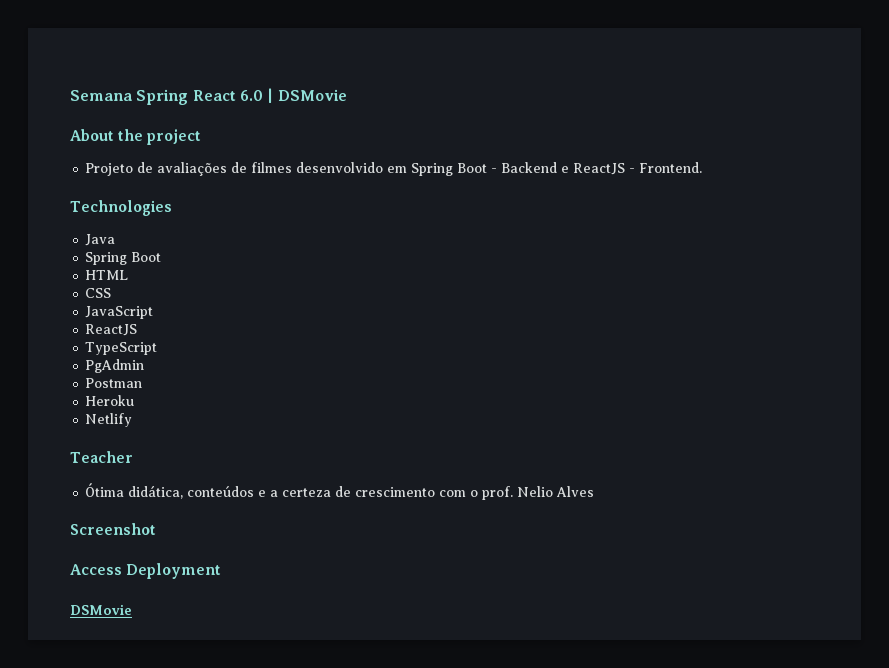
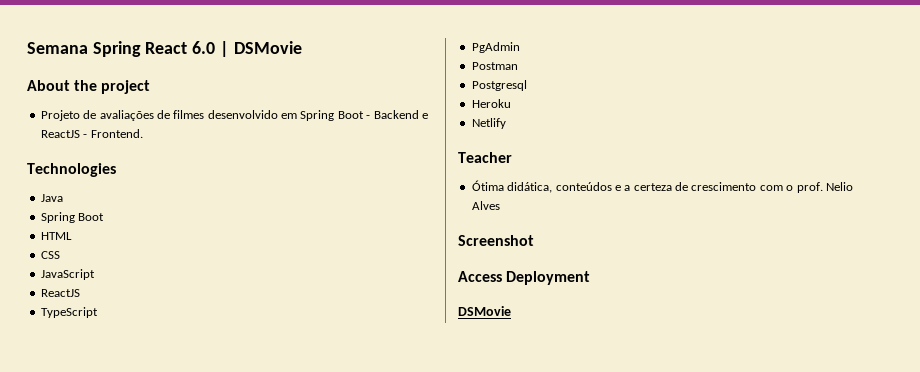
(143, 383) none -> [471,80,527,91] // Postgresql

